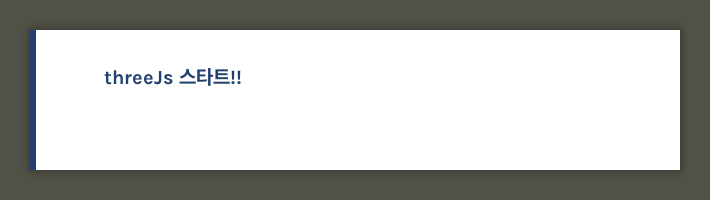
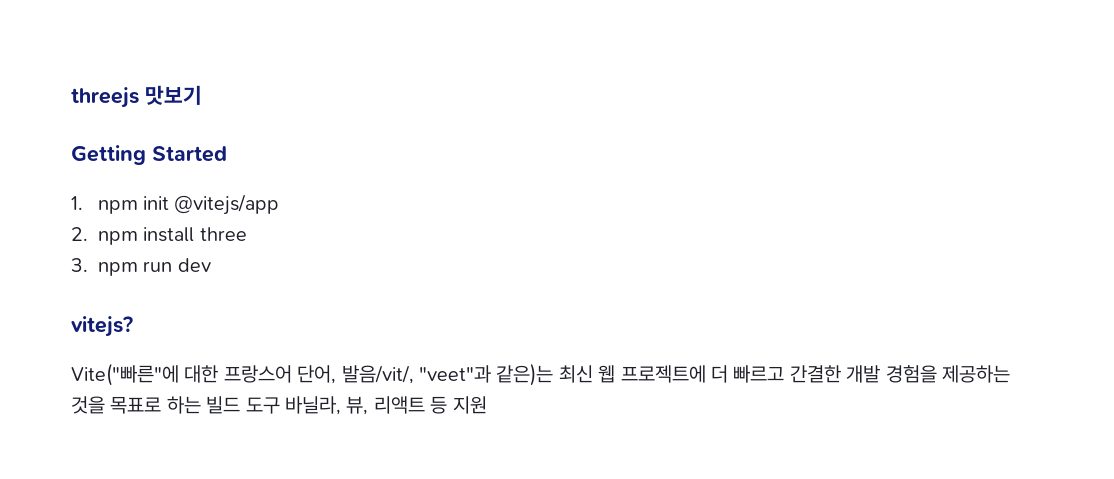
[104,68,243,86] threeJs 스타트!! -> [71,85,202,108] [71,145,227,165] [71,194,280,215] [71,227,247,245] [71,258,211,276] [71,316,133,337] [71,363,1010,386] [71,396,487,415] threejs 맛보기 // Getting Started // 1. npm init @vitejs/app // 2. npm install three // 3. npm run dev // vitejs? // Vite("빠른"에 대한 프랑스어 단어, 발음/vit/, "veet"과 같은)는 최신 웹 프로젝트에 더 빠르고 간결한 개발 경험을 제공하는 것을 목표로 하는 빌드 도구 바닐라, 뷰, 리액트 등 지원

